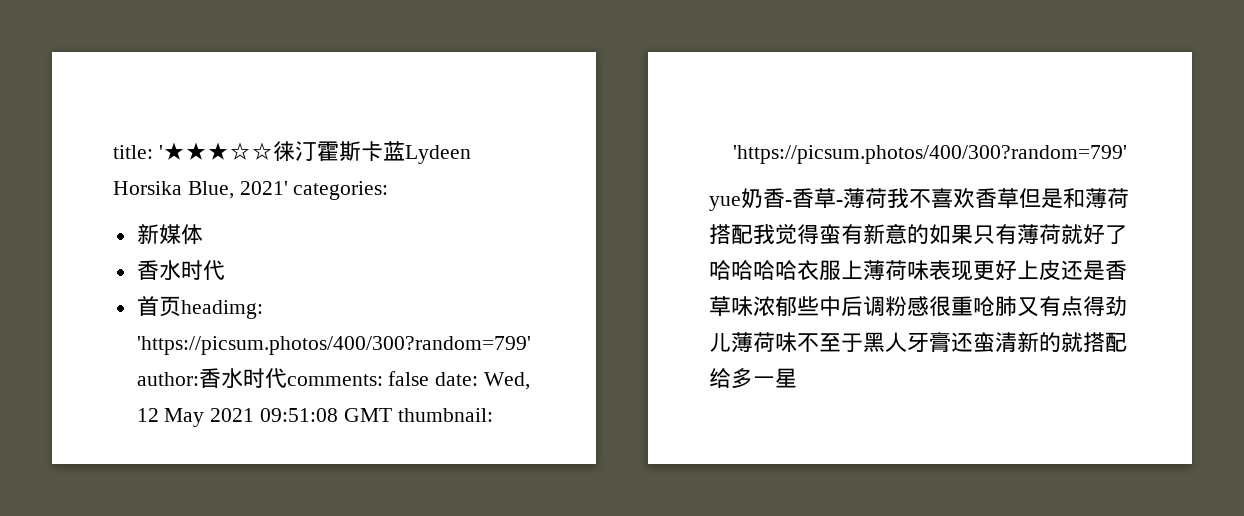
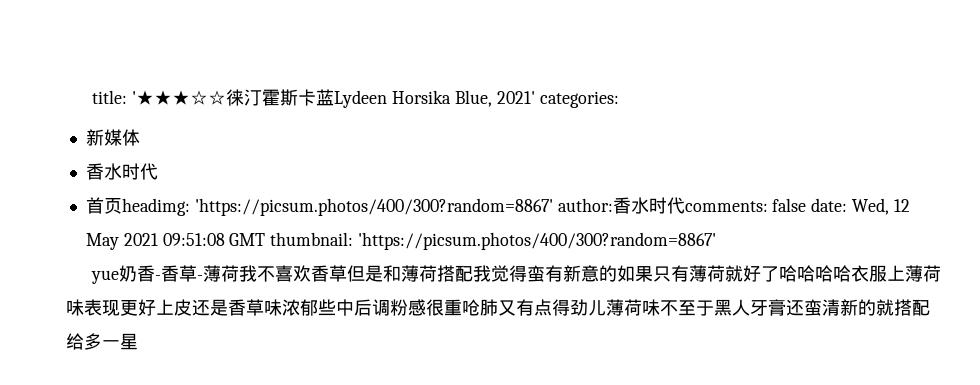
[136,336,531,355] 'https://picsum.photos/400/300?random=799' -> [194,198,553,216] 'https://picsum.photos/400/300?random=8867'
[732,145,1127,164] 'https://picsum.photos/400/300?random=799' -> [358,232,717,250] 'https://picsum.photos/400/300?random=8867'

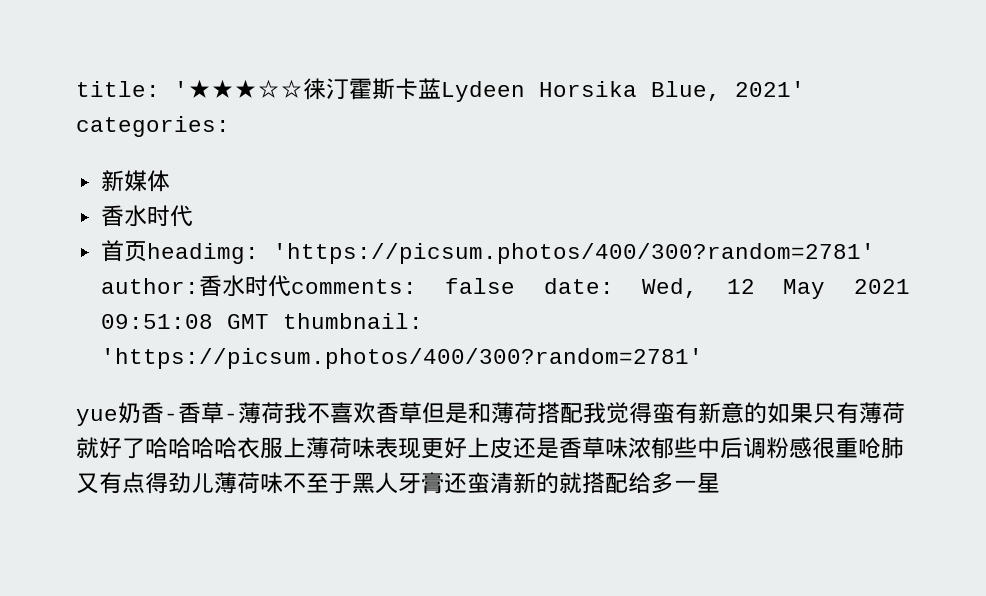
[194,198,553,216] 'https://picsum.photos/400/300?random=8867' -> [272,243,875,264] 'https://picsum.photos/400/300?random=2781'
[358,232,717,250] 'https://picsum.photos/400/300?random=8867' -> [100,348,703,369] 'https://picsum.photos/400/300?random=2781'

